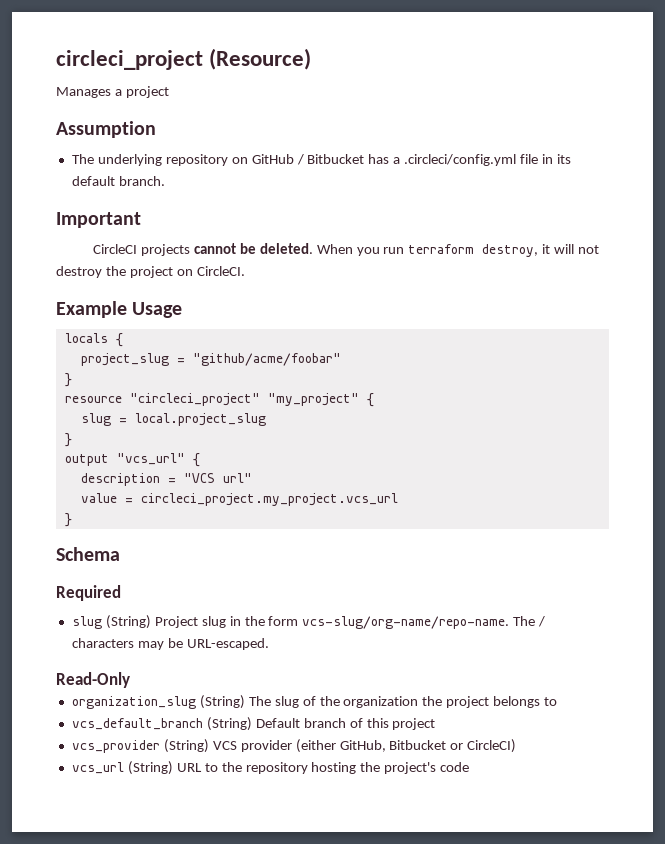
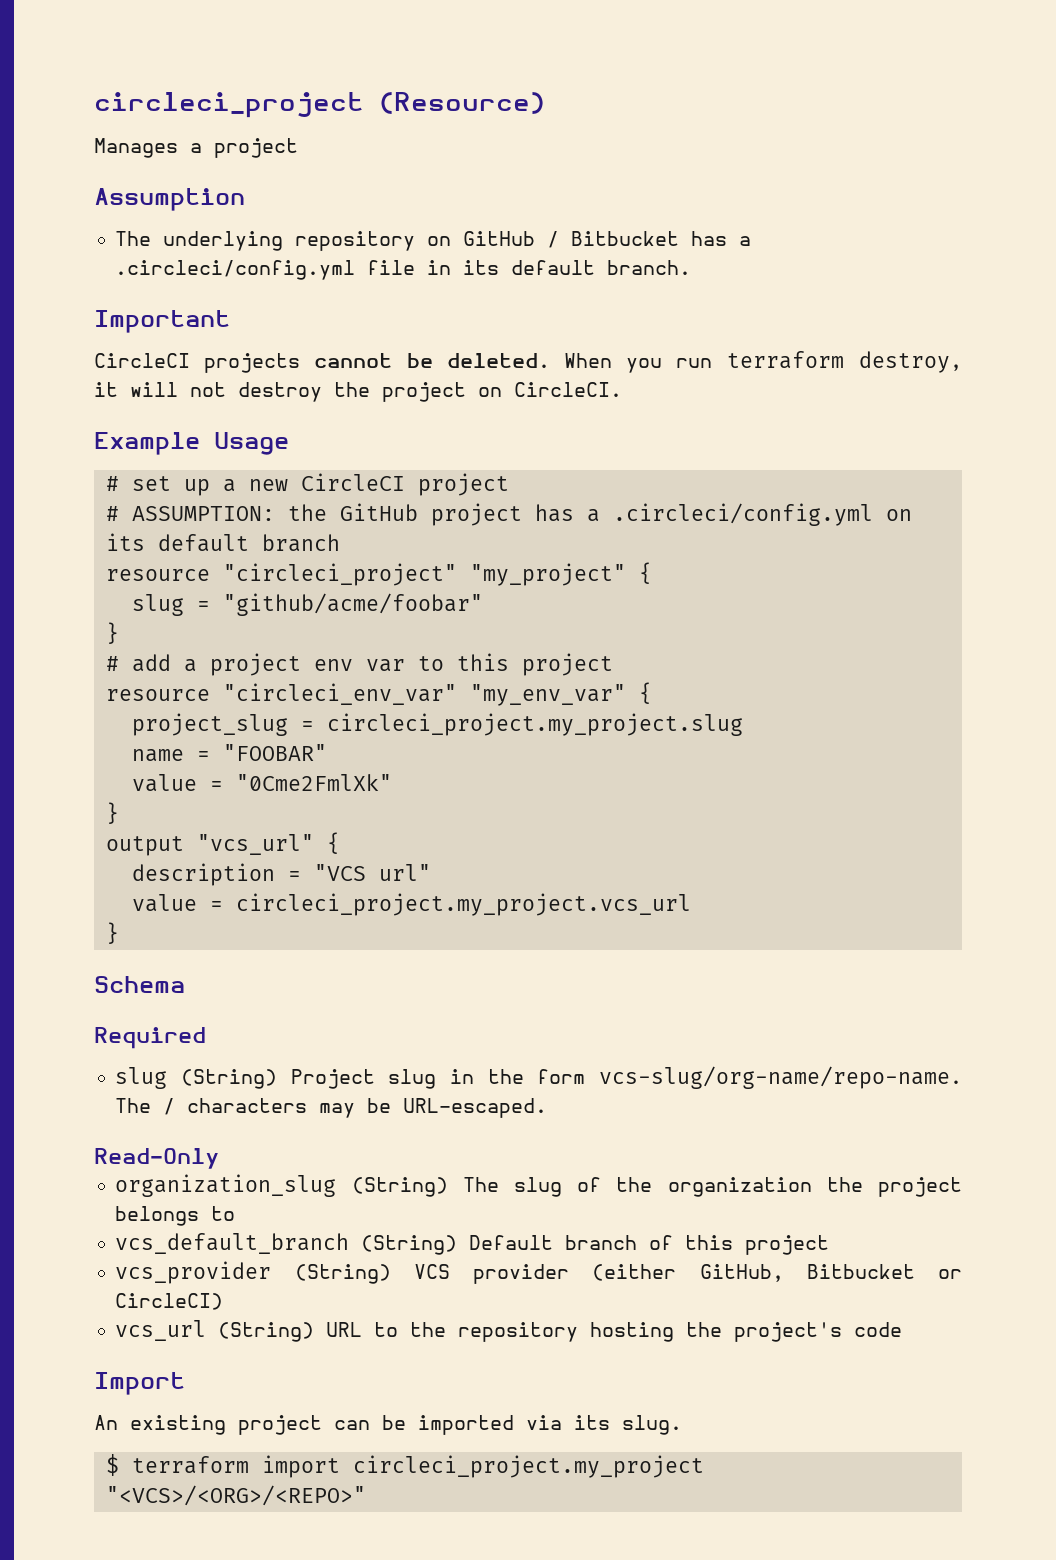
[64,333,123,347] [80,353,341,366] [64,373,72,387] locals { // project_slug = "github/acme/foobar" // } -> [105,473,509,496] [105,503,912,526] [105,533,340,552] # set up a new CircleCI project // # ASSUMPTION: the GitHub project has a .circleci/config.yml on its default branch
[134,413,266,426] local.project_slug -> [222,593,483,616] [105,622,119,644] [105,653,613,676] [105,682,652,706] [131,713,743,736] [131,744,327,762] [131,774,392,792] "github/acme/foobar" // } // # add a project env var to this project // resource "circleci_env_var" "my_env_var" { // project_slug = circleci_project.my_project.slug // name = "FOOBAR" // value = "0Cme2FmlXk"
(470, 767) none -> [94,1372,185,1395] [94,1415,682,1435] [105,1454,704,1478] [105,1485,366,1506] // Import // An existing project can be imported via its slug. // $ terraform import circleci_project.my_project "<VCS>/<ORG>/<REPO>"

